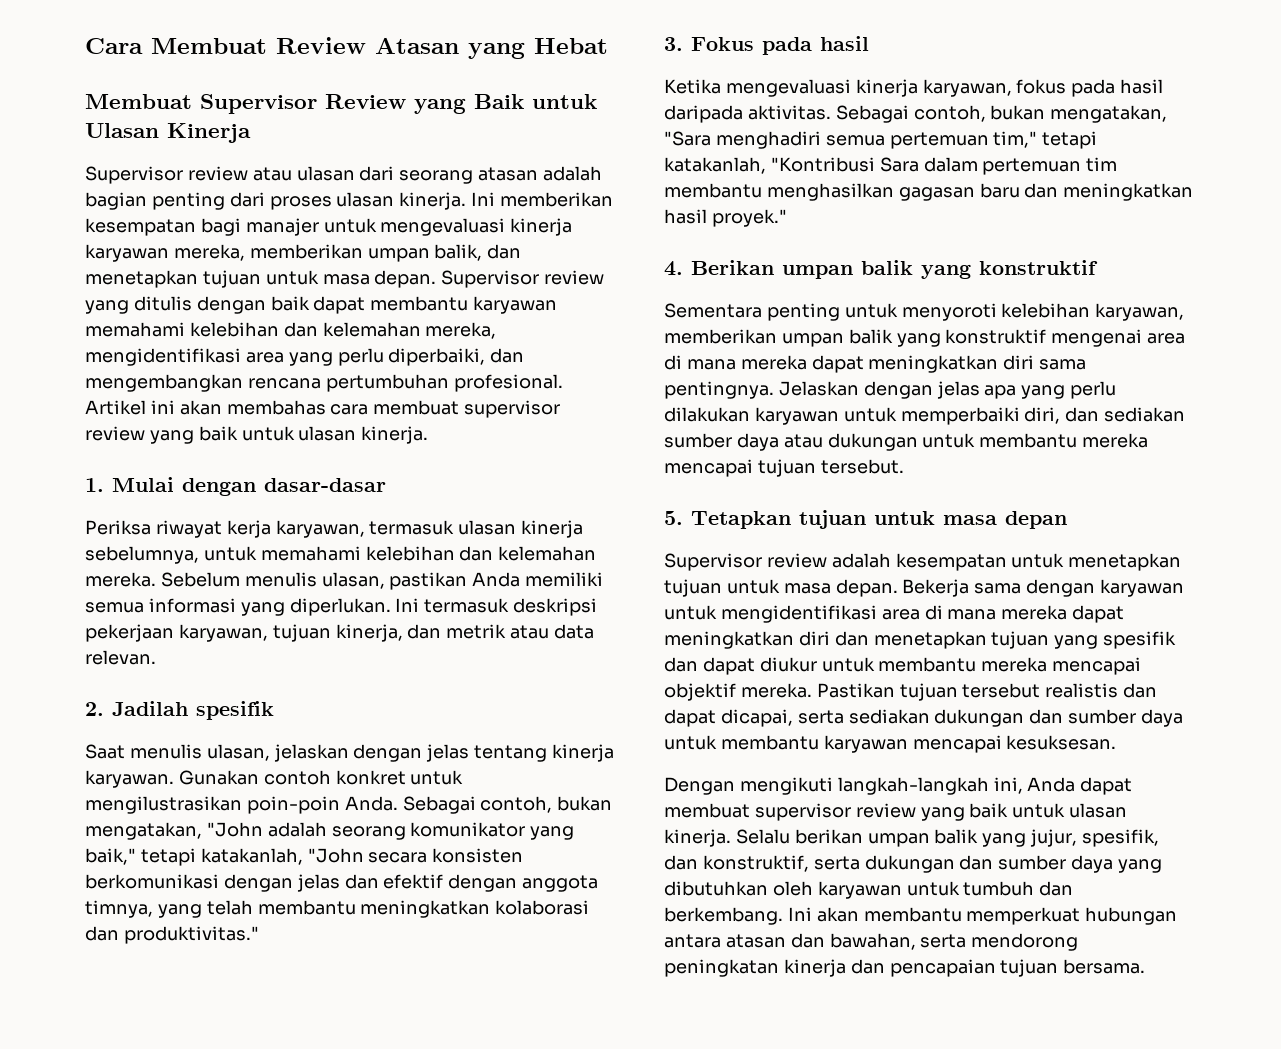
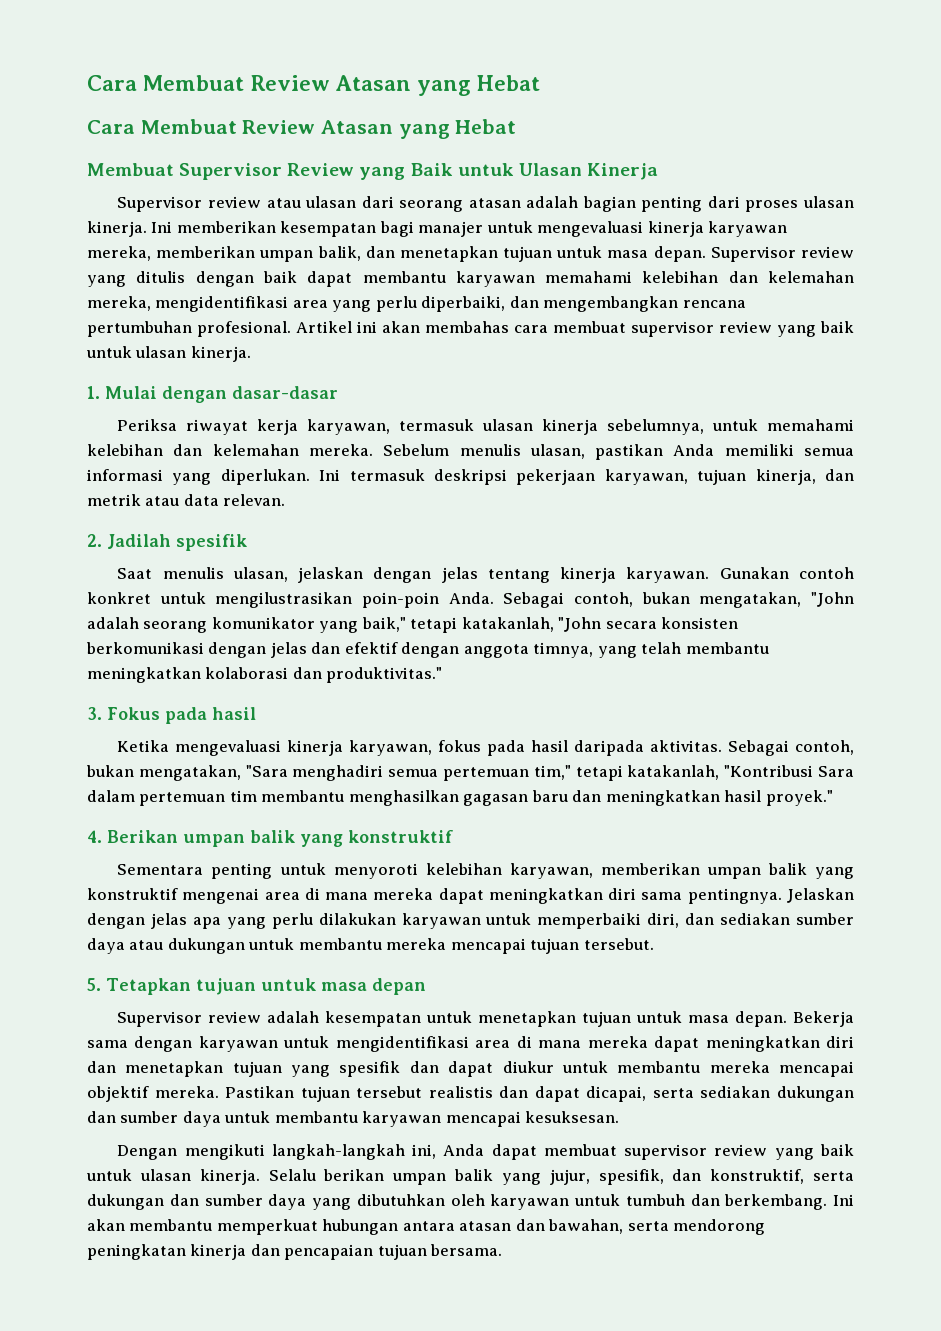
[85,37,608,59] Cara Membuat Review Atasan yang Hebat -> [87,75,541,96] [87,119,517,139] Cara Membuat Review Atasan yang Hebat // Cara Membuat Review Atasan yang Hebat

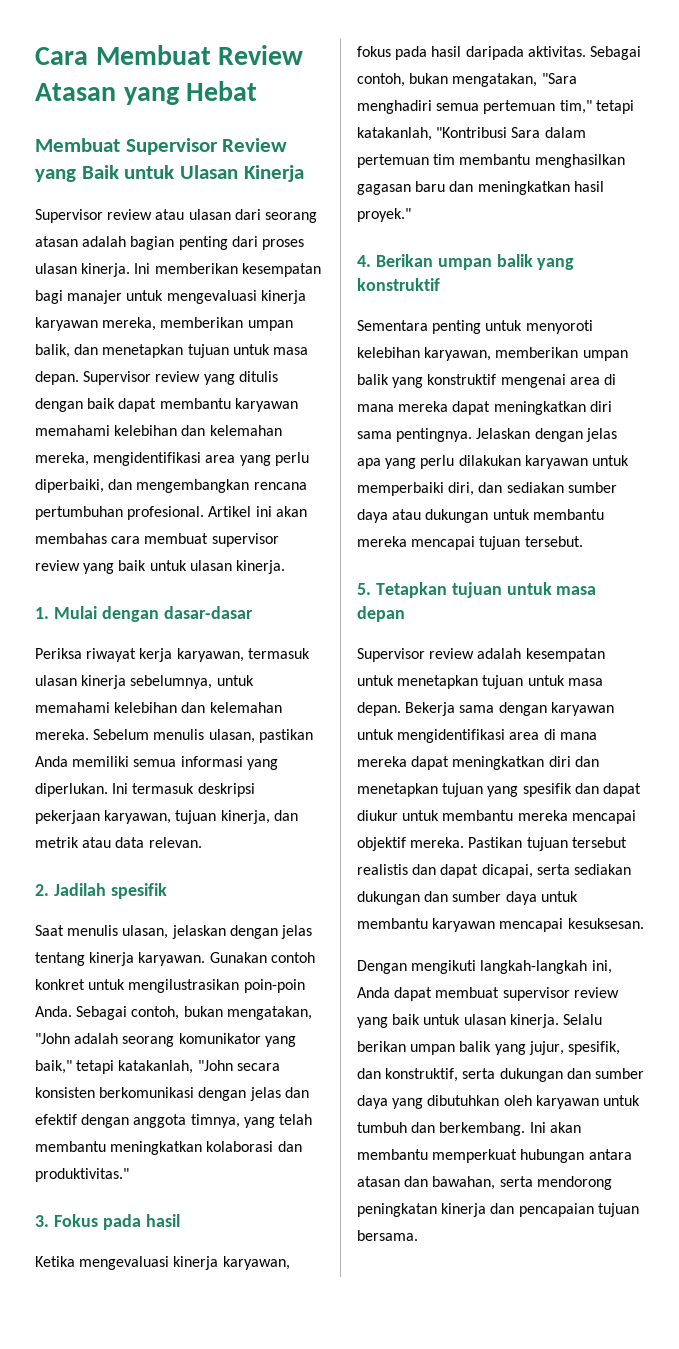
[87,75,541,96] [87,119,517,139] Cara Membuat Review Atasan yang Hebat // Cara Membuat Review Atasan yang Hebat -> [35,45,304,65] [35,81,258,105] Cara Membuat Review Atasan yang Hebat

